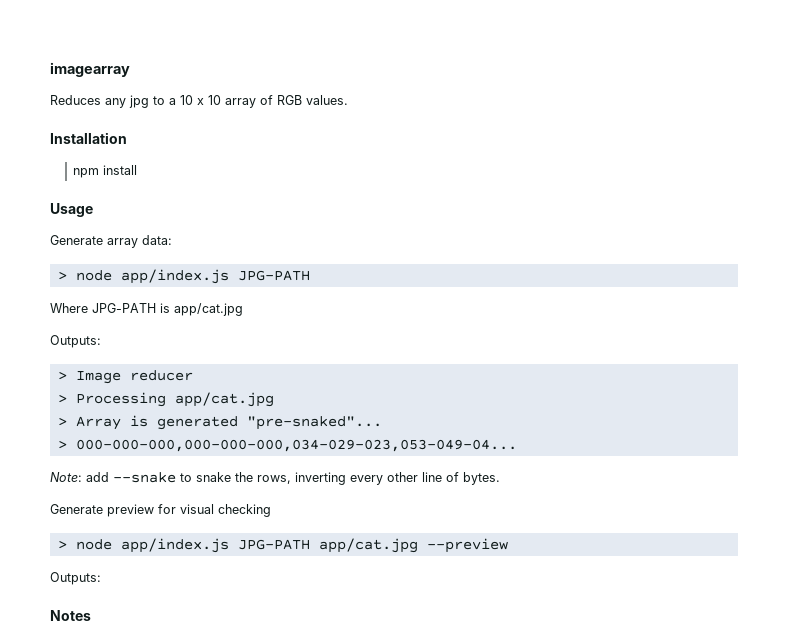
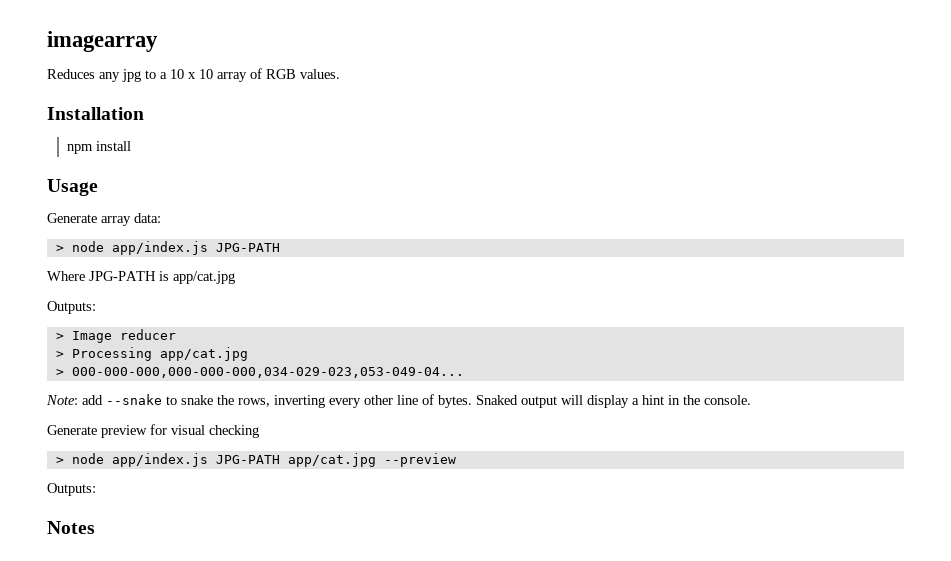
[57,415,382,430] // > Array is generated "pre-snaked"... -> (248, 354) none
(500, 478) none -> [476,395,751,408] Snaked output will display a hint in the console.

